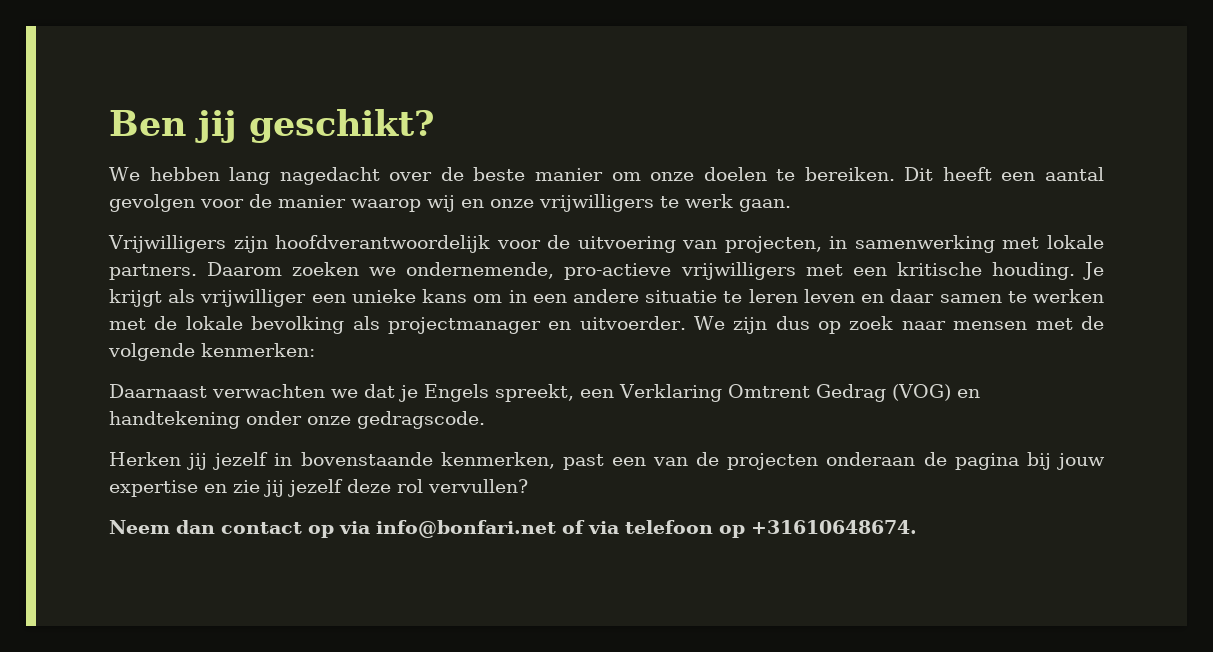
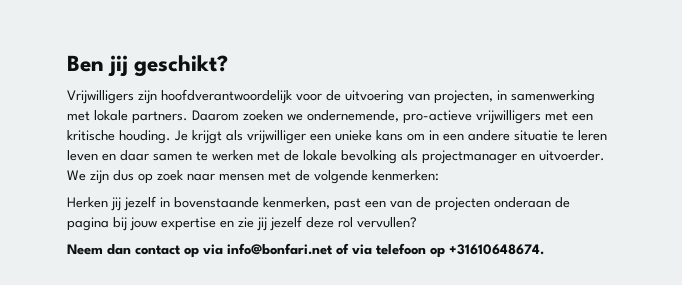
[109,167,1104,185] [109,194,791,212] // We hebben lang nagedacht over de beste manier om onze doelen te bereiken. Dit heeft een aantal gevolgen voor de manier waarop wij en onze vrijwilligers te werk gaan. -> (229, 66) none
[109,384,980,402] [109,411,485,429] // Daarnaast verwachten we dat je Engels spreekt, een Verklaring Omtrent Gedrag (VOG) en handtekening onder onze gedragscode. -> (439, 175) none

